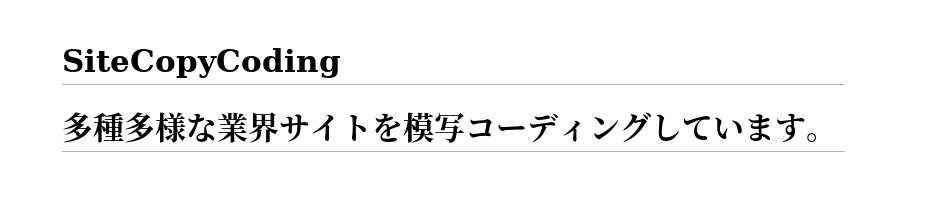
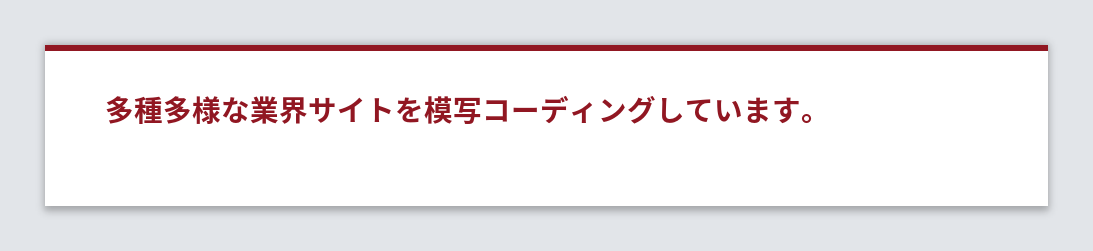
[62,48,341,78] SiteCopyCoding // -> (105, 110) none

